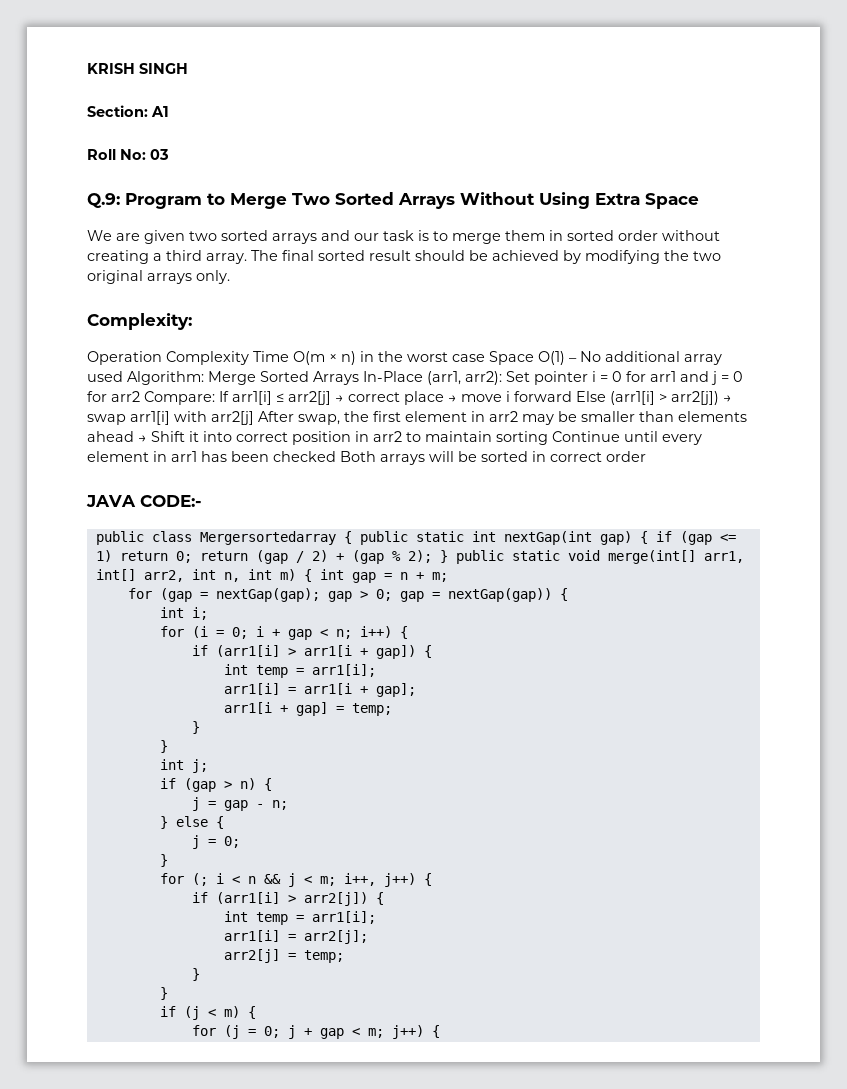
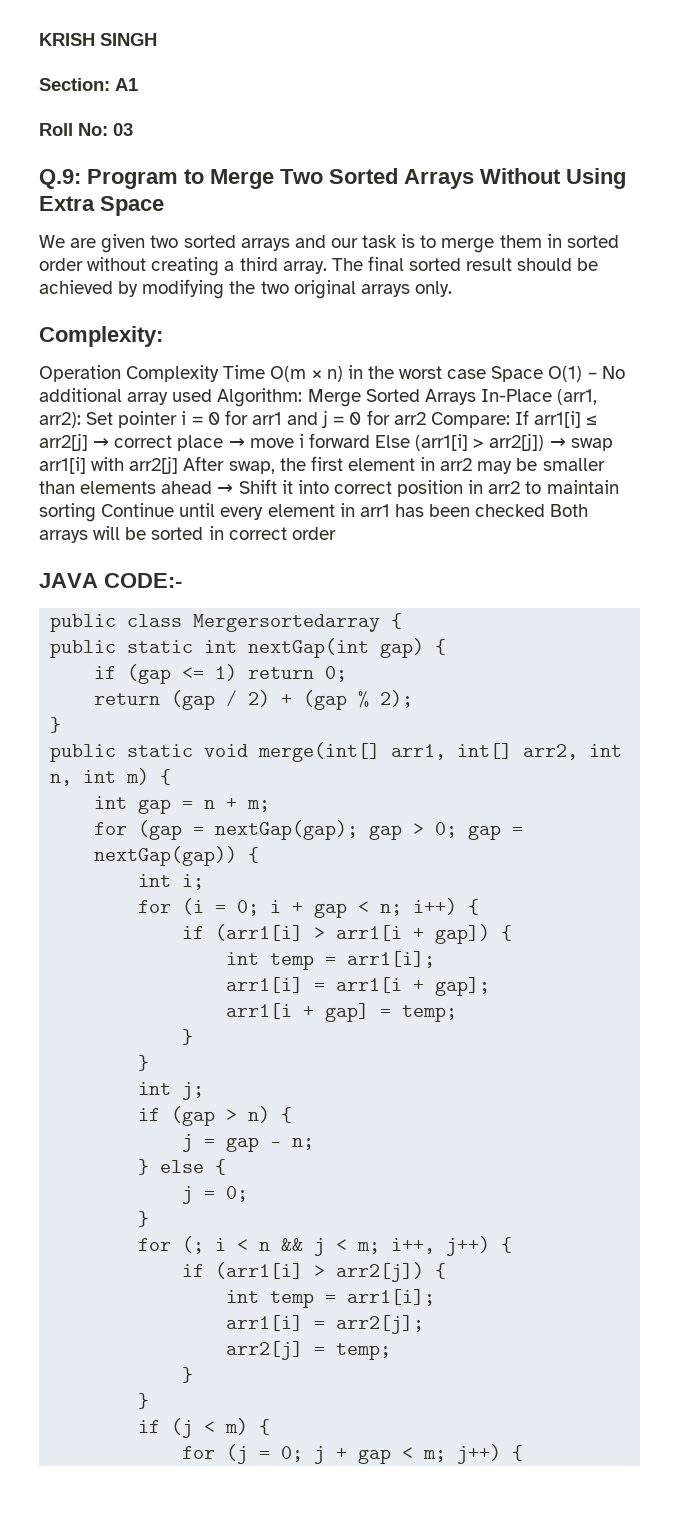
(352, 537) none -> (403, 621) //
(648, 537) none -> (447, 647) //
(192, 557) none -> (348, 674) //
[439,550,448,563] } -> [50,717,62,733] // } //
(312, 575) none -> (172, 777) //

